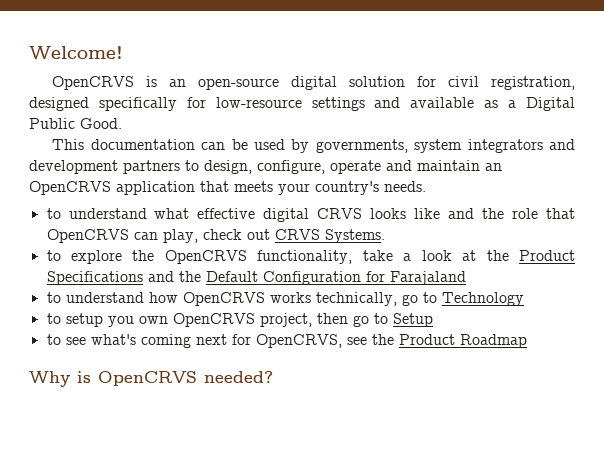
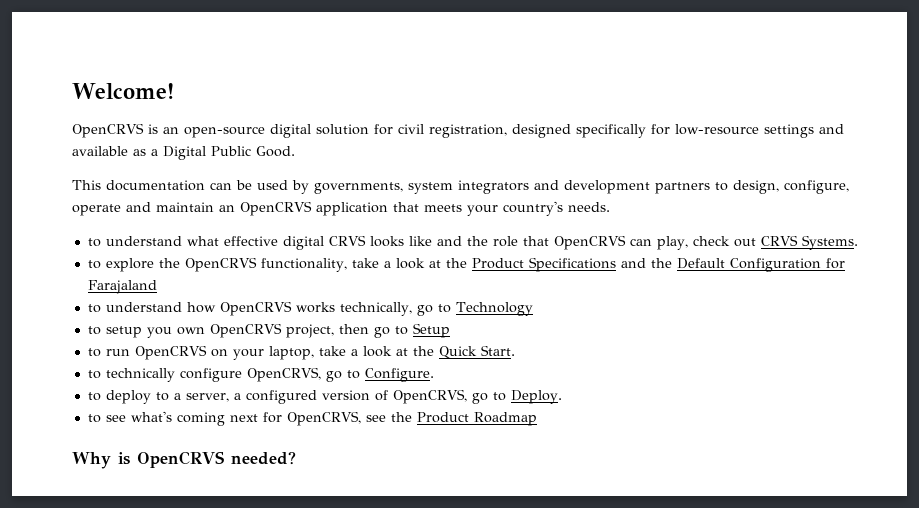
(433, 320) none -> [87,345,515,360] [87,367,434,382] [87,389,562,404] // to run OpenCRVS on your laptop, take a look at the Quick Start. // to technically configure OpenCRVS, go to Configure. // to deploy to a server, a configured version of OpenCRVS, go to Deploy.

